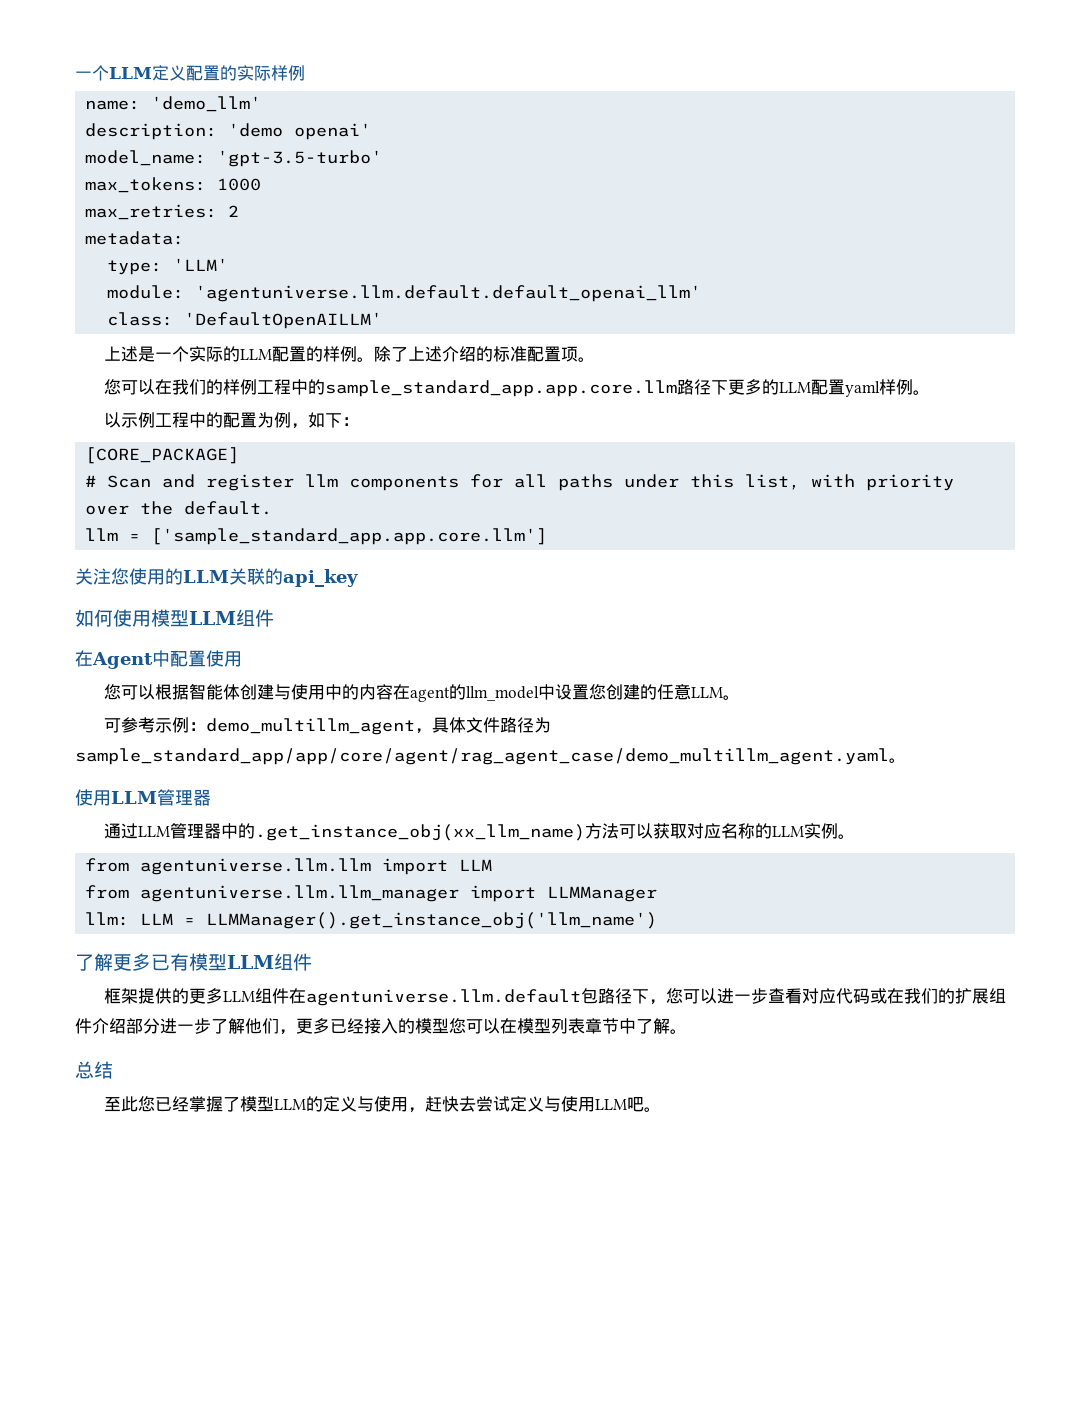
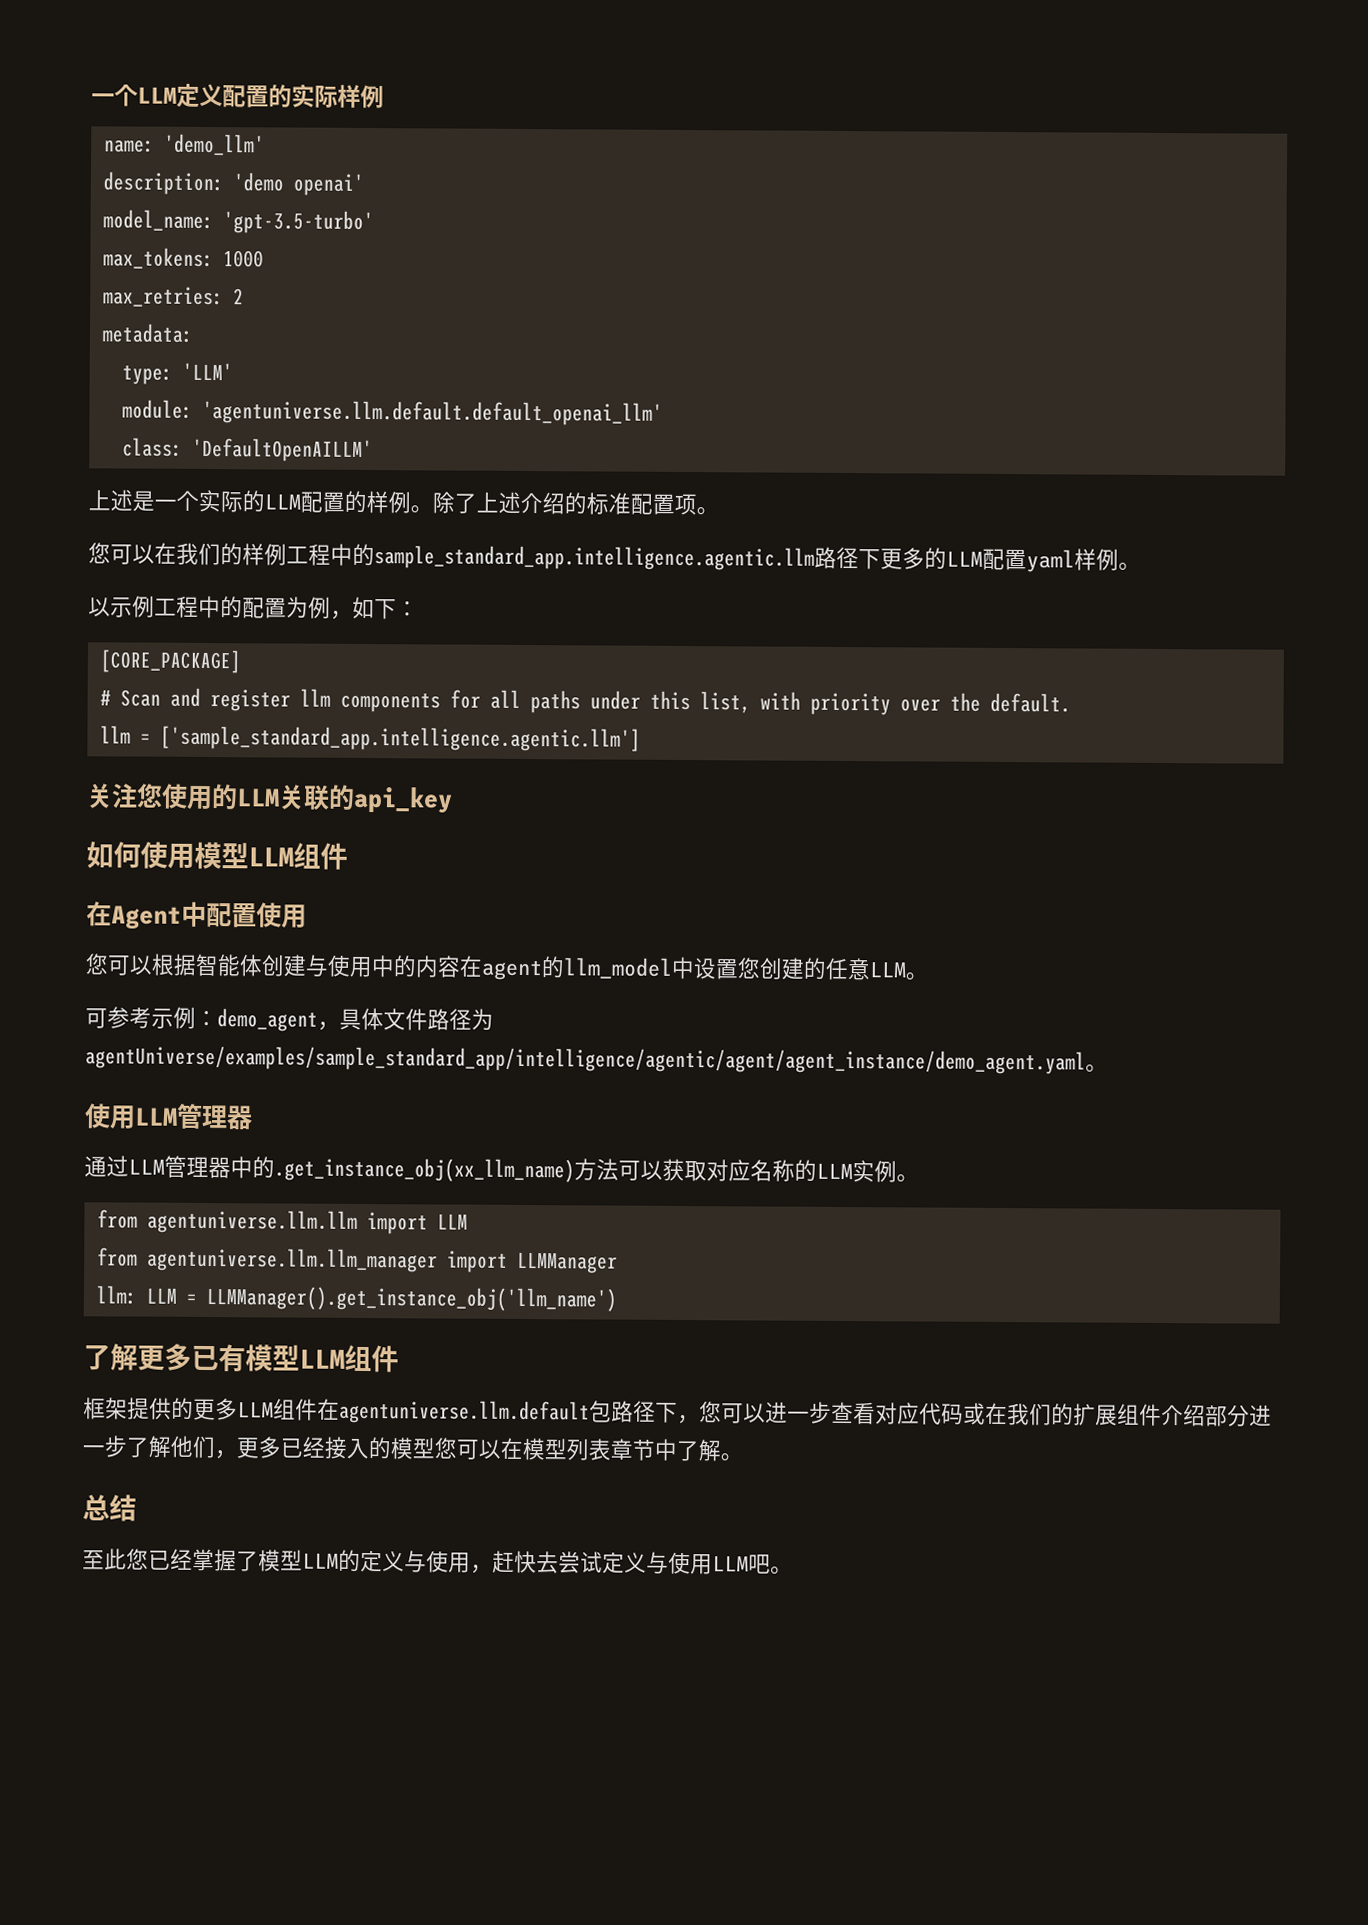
[324,380,677,397] sample_standard_app.app.core.llm -> [374,545,815,571] sample_standard_app.intelligence.agentic.llm
[151,528,548,545] ['sample_standard_app.app.core.llm'] -> [159,725,641,752] ['sample_standard_app.intelligence.agentic.llm']
[205,718,415,735] demo_multillm_agent -> [217,1008,318,1032] demo_agent
[75,748,889,765] sample_standard_app/app/core/agent/rag_agent_case/demo_multillm_agent.yaml -> [85,1045,1086,1075] agentUniverse/examples/sample_standard_app/intelligence/agentic/agent/agent_instance/demo_agent.yaml

